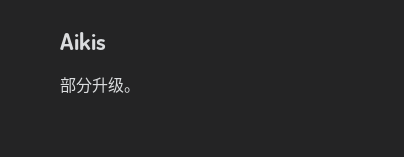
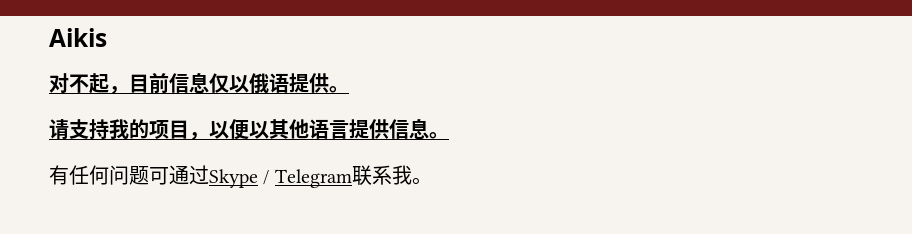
[60,77,124,94] 部分升级 -> [49,72,349,94] [49,118,449,140] [49,165,412,188] 对不起，目前信息仅以俄语提供。 // 请支持我的项目，以便以其他语言提供信息。 // 有任何问题可通过Skype / Telegram联系我

